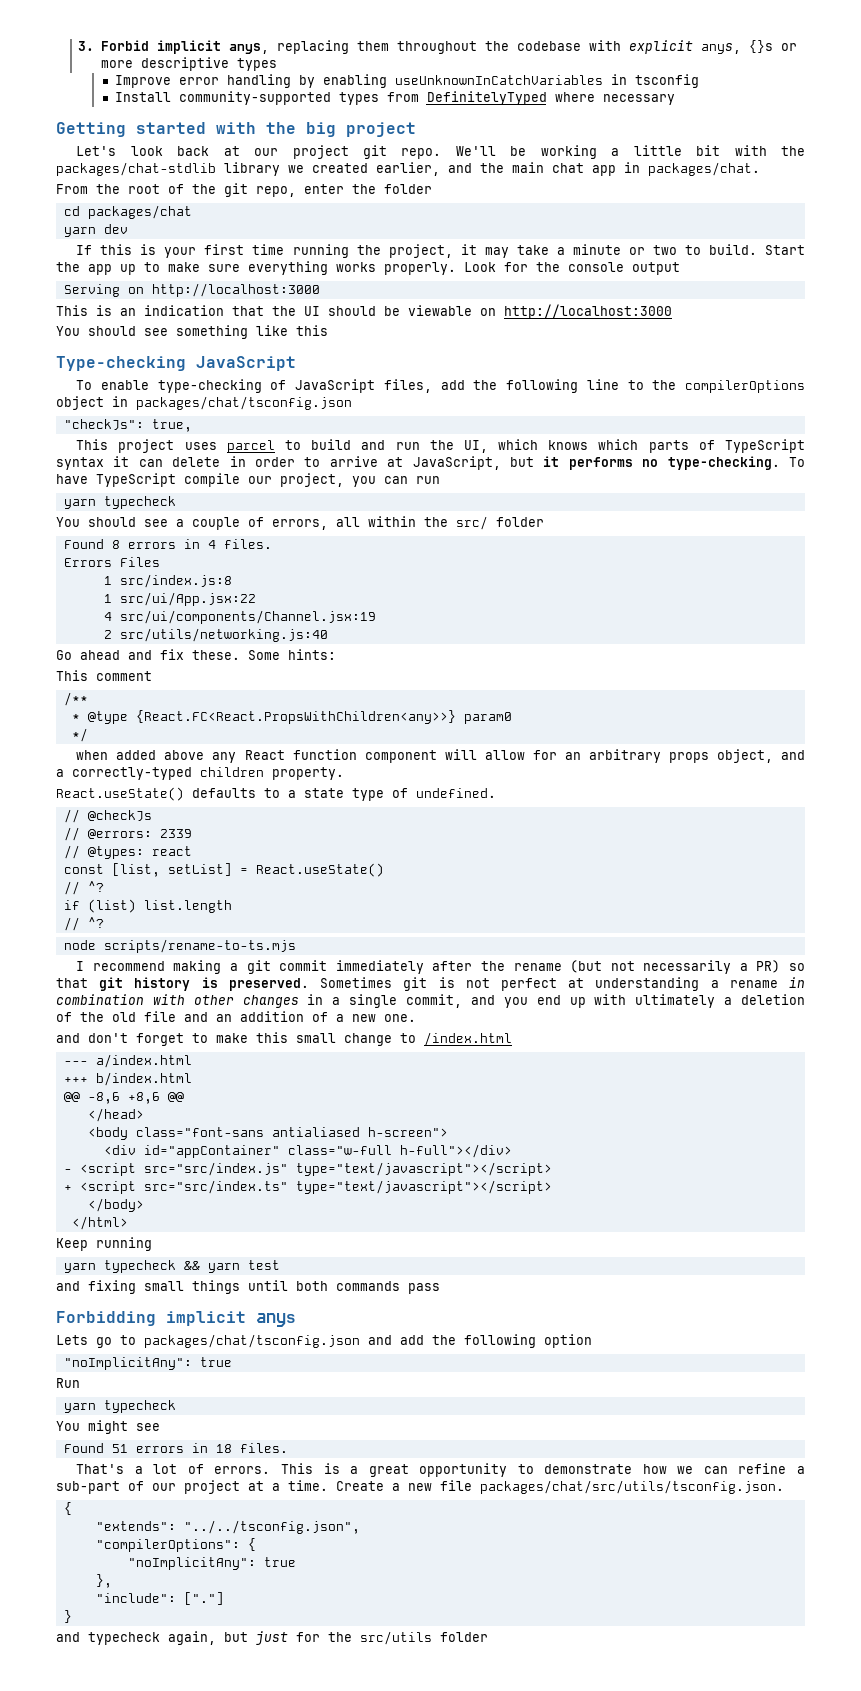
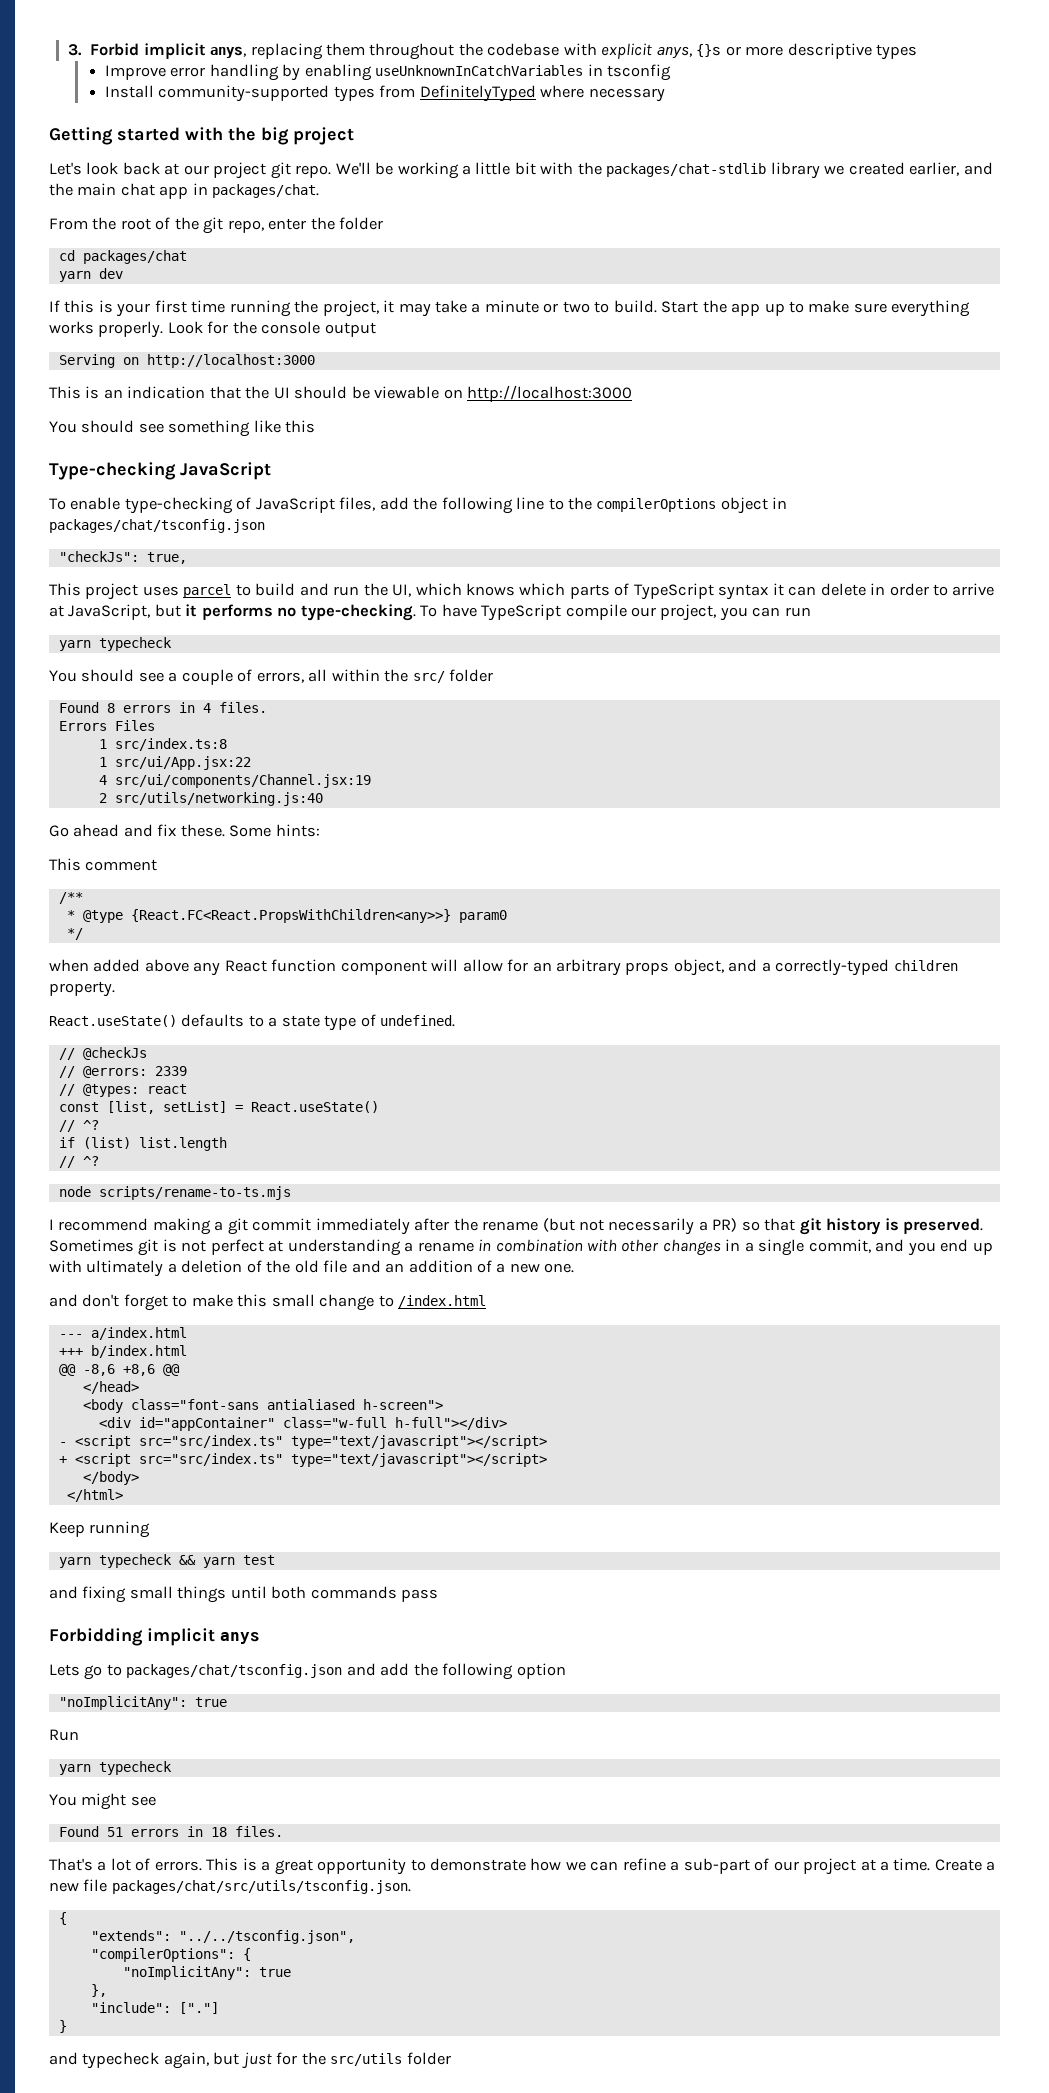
[119,574,232,588] src/index.js:8 -> [114,738,227,751] src/index.ts:8
[143,1162,288,1176] src="src/index.js" -> [138,1435,283,1448] src="src/index.ts"

